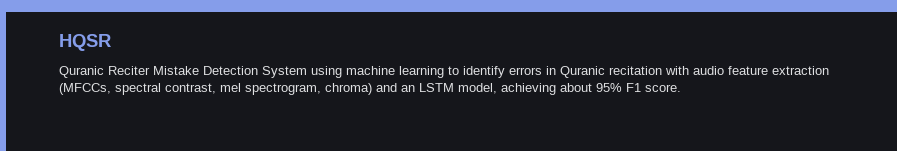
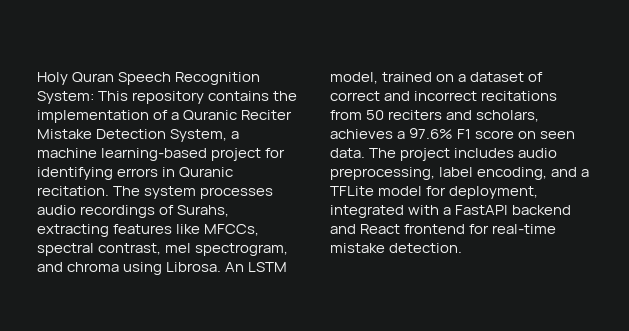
[59,34,111,51] [59,66,829,78] [59,83,681,95] HQSR // Quranic Reciter Mistake Detection System using machine learning to identify errors in Quranic recitation with audio feature extraction (MFCCs, spectral contrast, mel spectrogram, chroma) and an LSTM model, achieving about 95% F1 score. -> [37,72,261,85] [37,91,298,104] [37,110,293,123] [37,129,240,142] [37,148,286,161] [37,167,234,180] [37,186,274,199] [37,205,230,218] [37,224,260,237] [37,243,289,256] [37,262,288,275] [330,72,544,84] [330,91,558,101] [330,110,540,122] [330,128,576,139] [330,148,558,161] [330,167,590,180] [330,186,539,199] [330,205,572,218] [330,224,557,234] [330,243,463,253] Holy Quran Speech Recognition System: This repository contains the implementation of a Quranic Reciter Mistake Detection System, a machine learning-based project for identifying errors in Quranic recitation. The system processes audio recordings of Surahs, extracting features like MFCCs, spectral contrast, mel spectrogram, and chroma using Librosa. An LSTM model, trained on a dataset of correct and incorrect recitations from 50 reciters and scholars, achieves a 97.6% F1 score on seen data. The project includes audio preprocessing, label encoding, and a TFLite model for deployment, integrated with a FastAPI backend and React frontend for real-time mistake detection.

